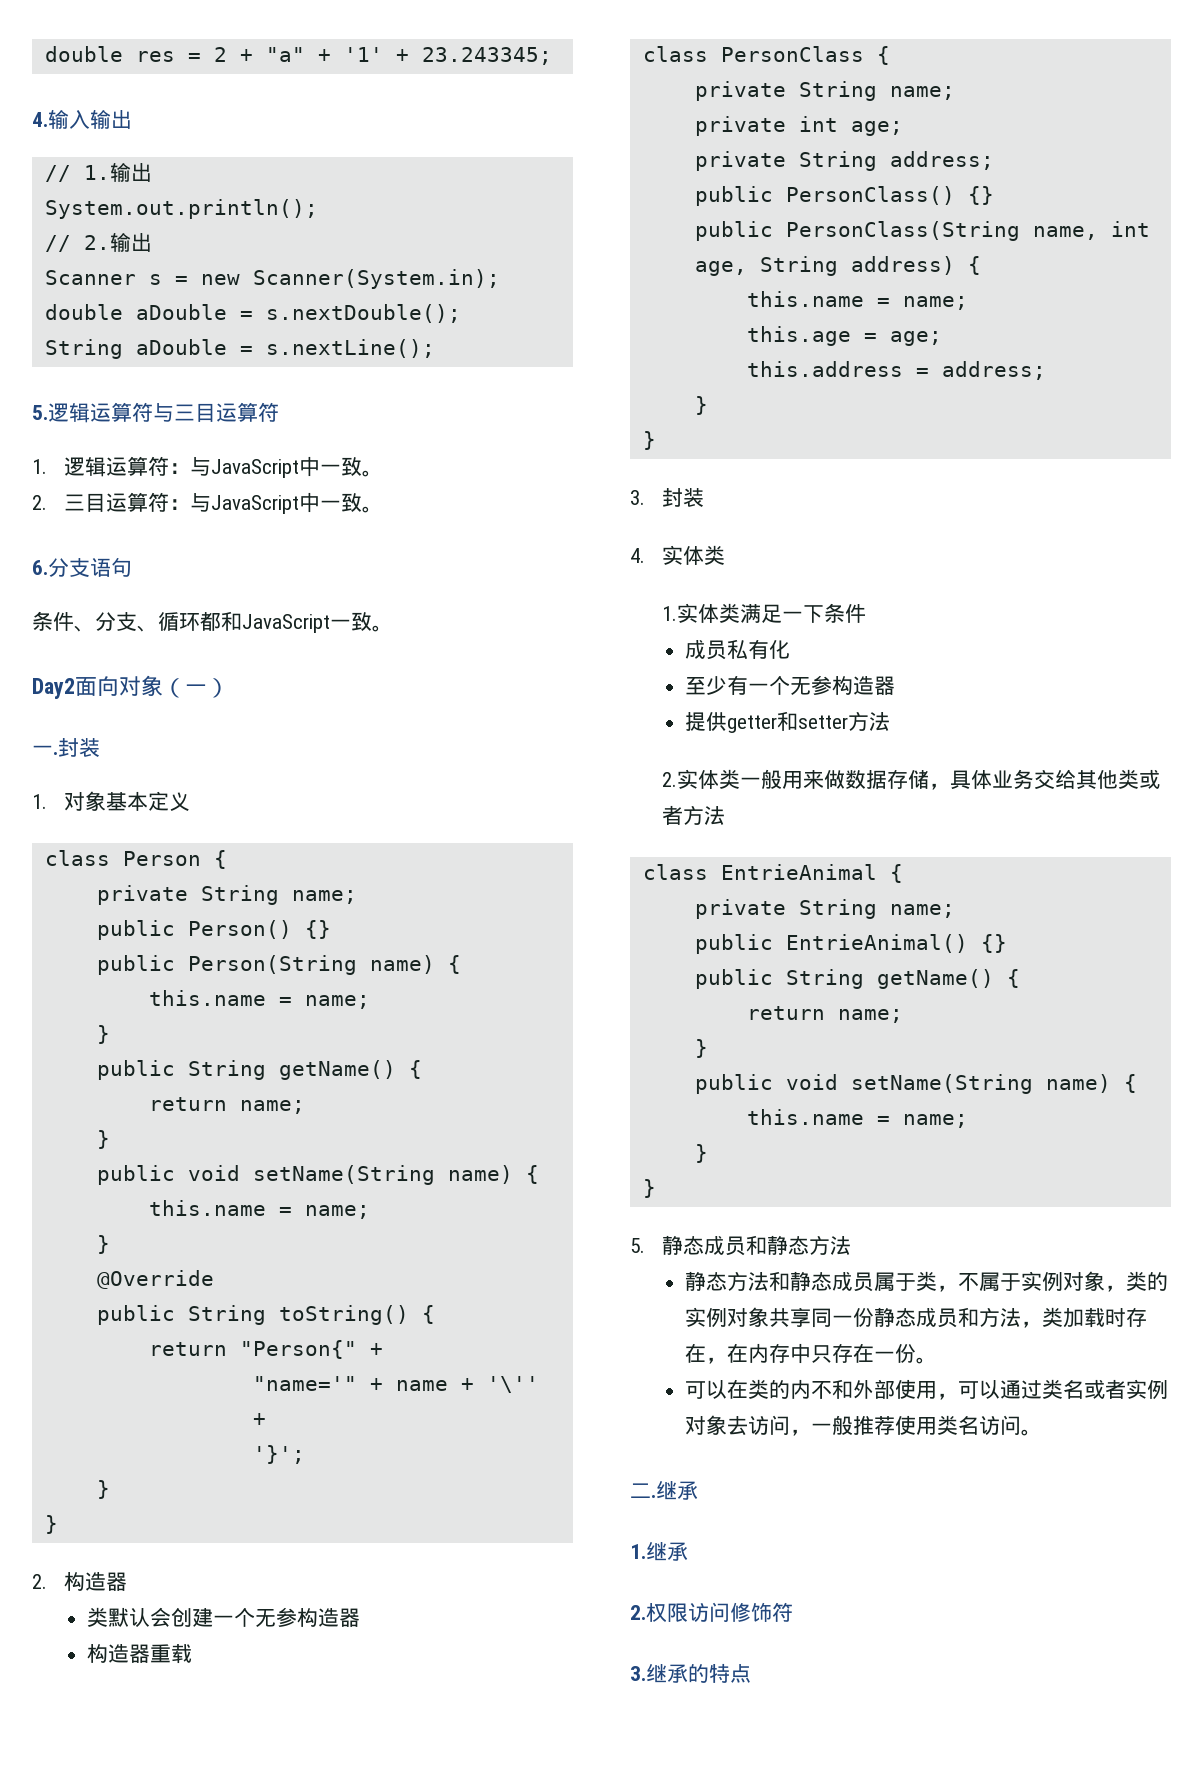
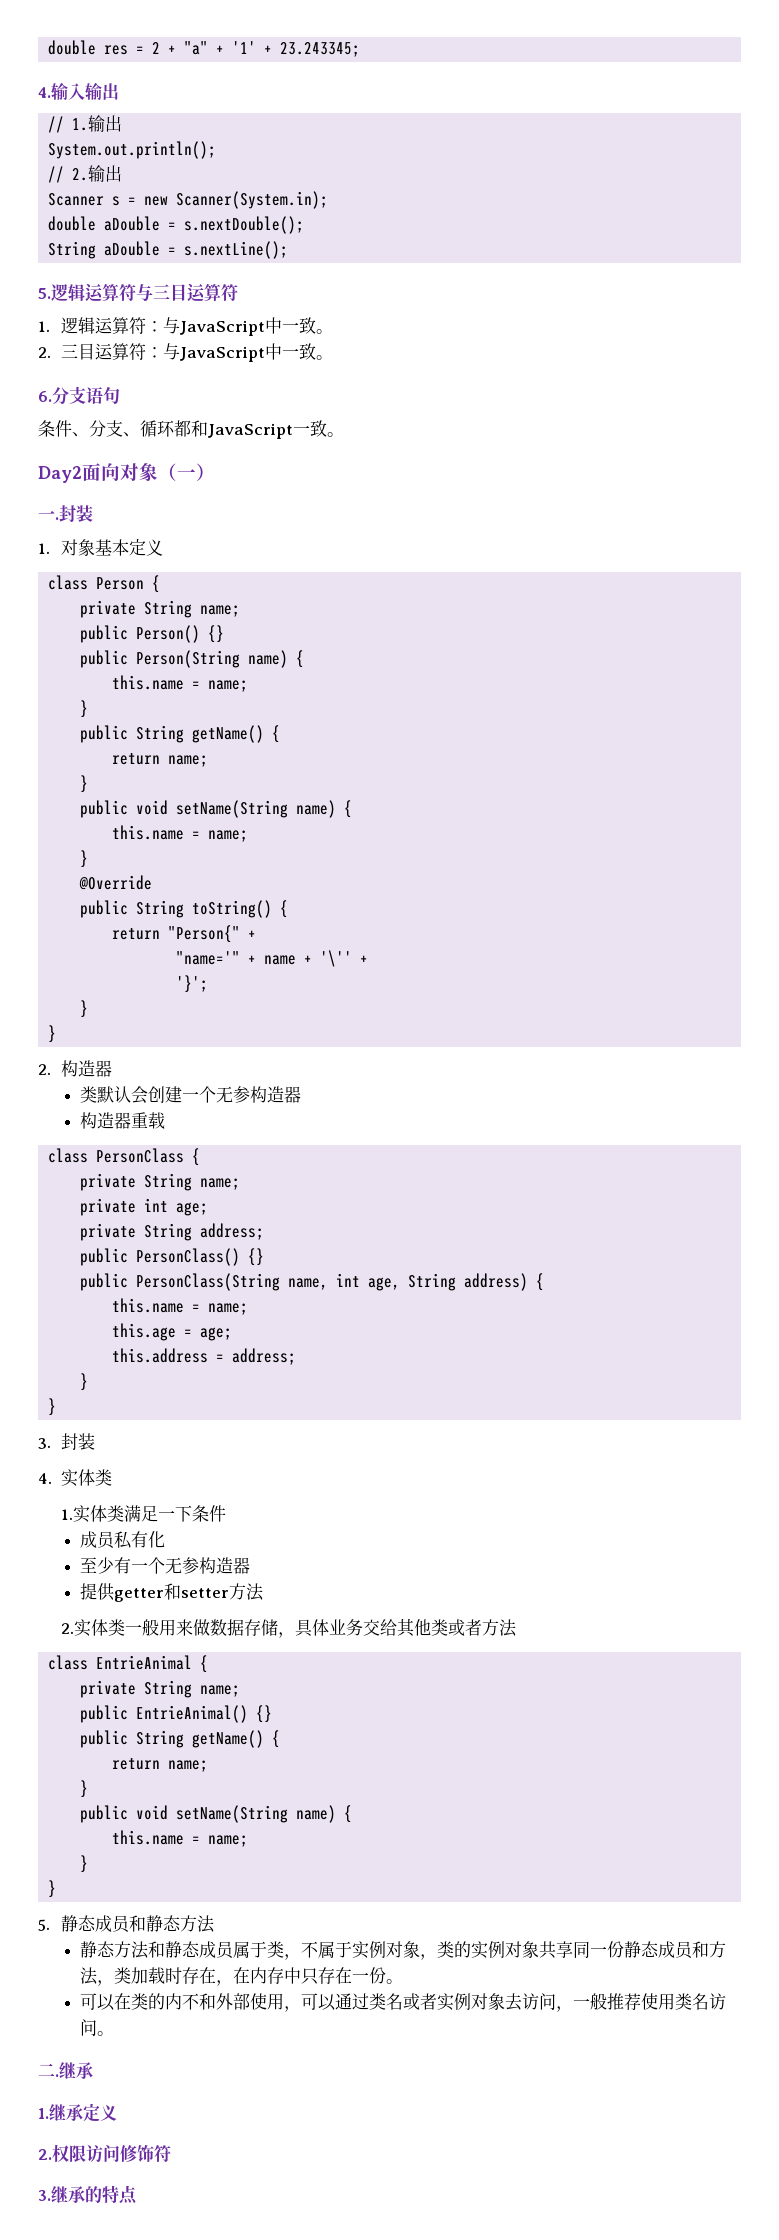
(688, 1551) none -> [83,2103,117,2122] 定义

